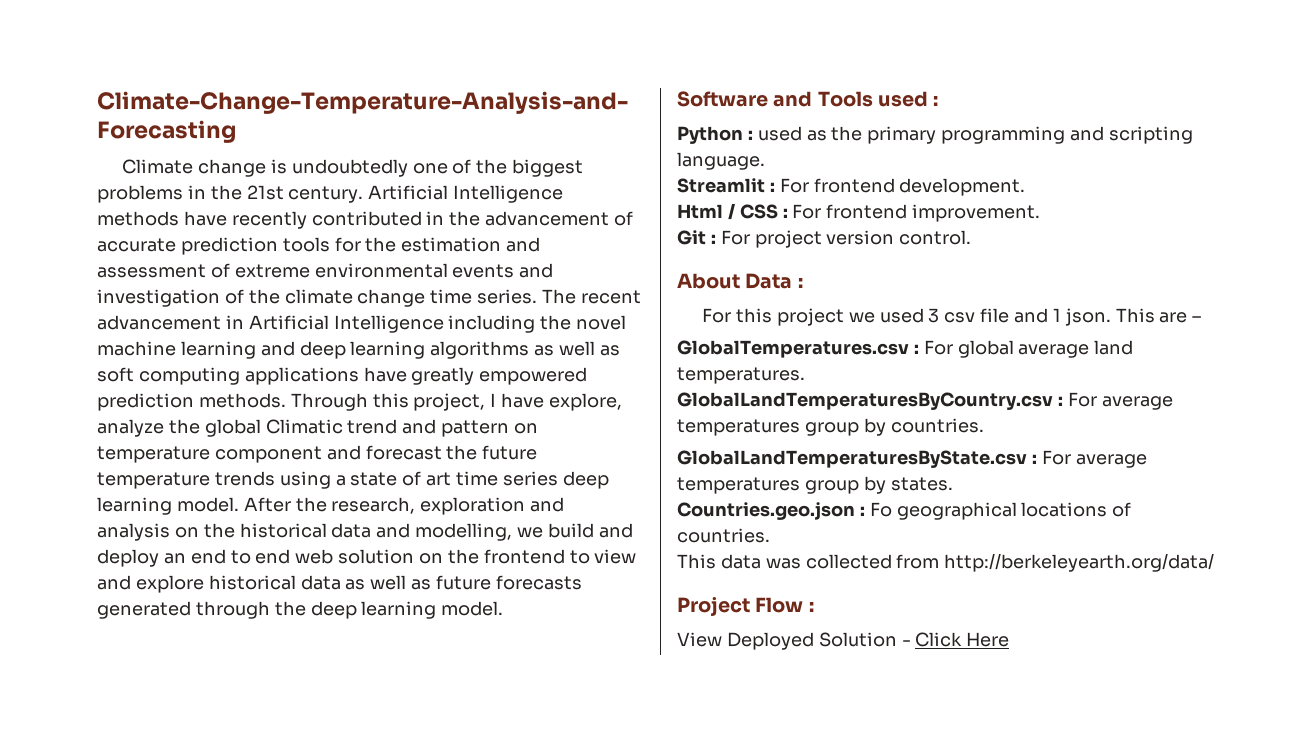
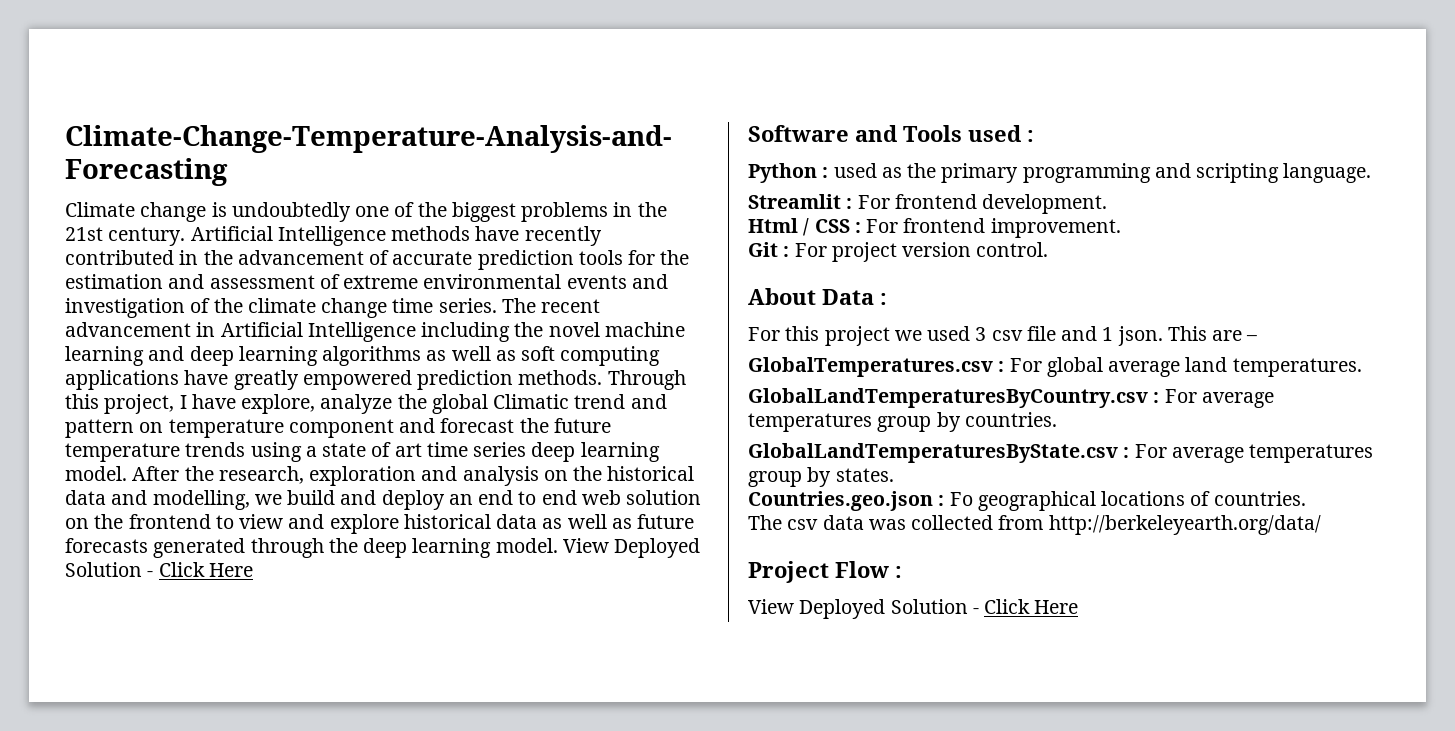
(504, 608) none -> [562,538,701,558] [65,562,253,577] View Deployed Solution - Click Here
[677,554,716,569] This -> [748,515,819,530] The csv

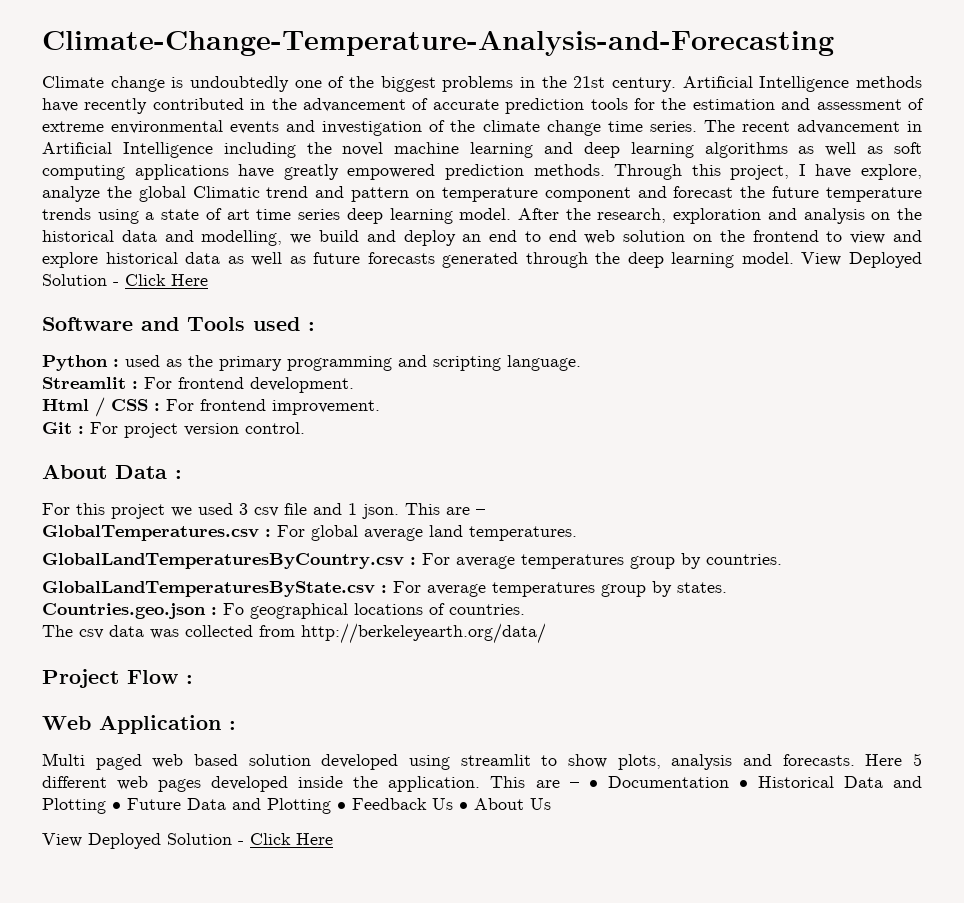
(902, 572) none -> [42,715,236,734] [42,753,922,770] [42,776,923,792] [42,798,551,814] // Web Application : // Multi paged web based solution developed using streamlit to show plots, analysis and forecasts. Here 5 different web pages developed inside the application. This are – • Documentation • Historical Data and Plotting • Future Data and Plotting • Feedback Us • About Us

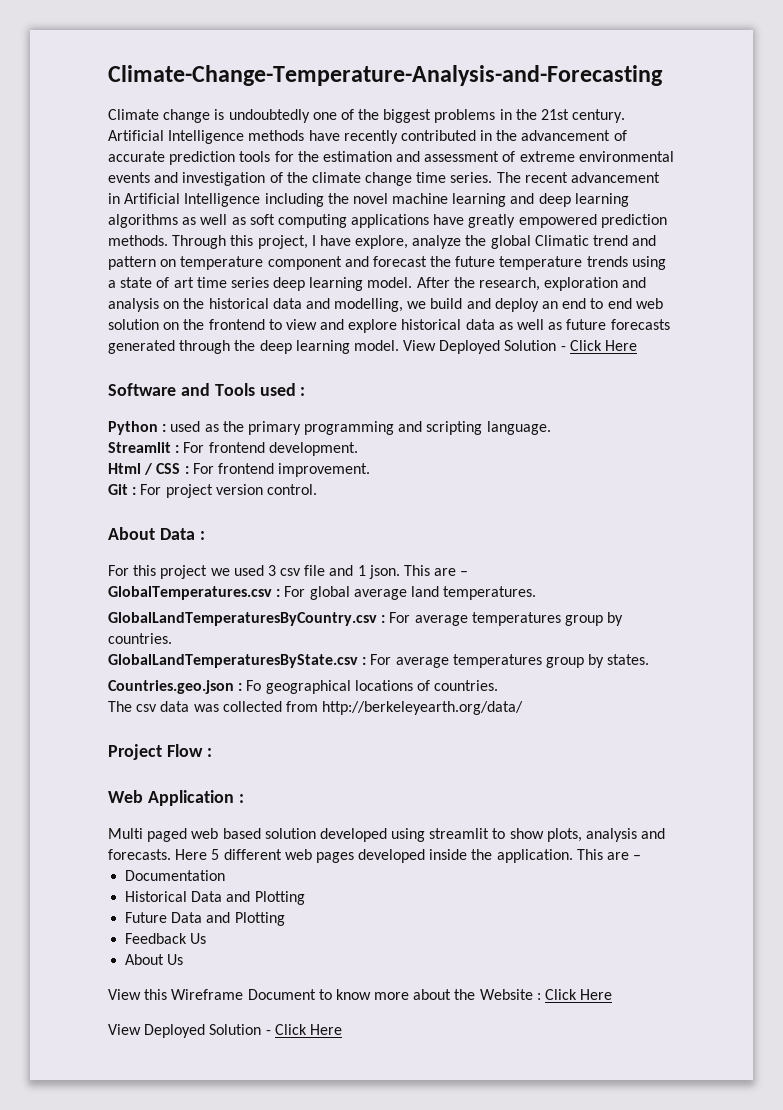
[588,780,598,788] • -> (642, 857) //
[738,780,748,788] • -> (226, 875) //
[112,802,121,810] • -> (305, 898) //
[337,802,346,810] • -> (285, 919) //
[459,802,468,810] • -> (207, 938) //
(551, 804) none -> [108,989,613,1000] // View this Wireframe Document to know more about the Website : Click Here

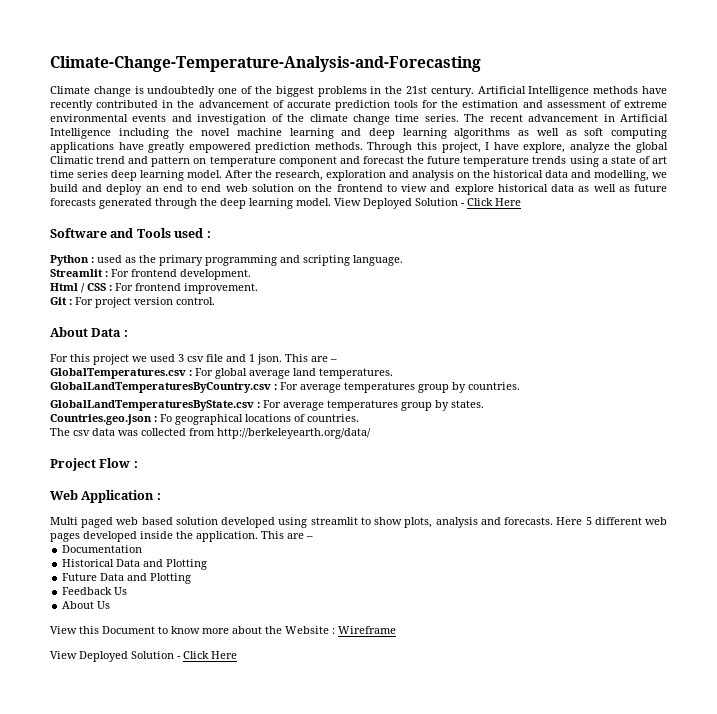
[171,989,244,1000] Wireframe -> (99, 630) none
[545,989,613,1000] Click Here -> [338,626,396,634] Wireframe

